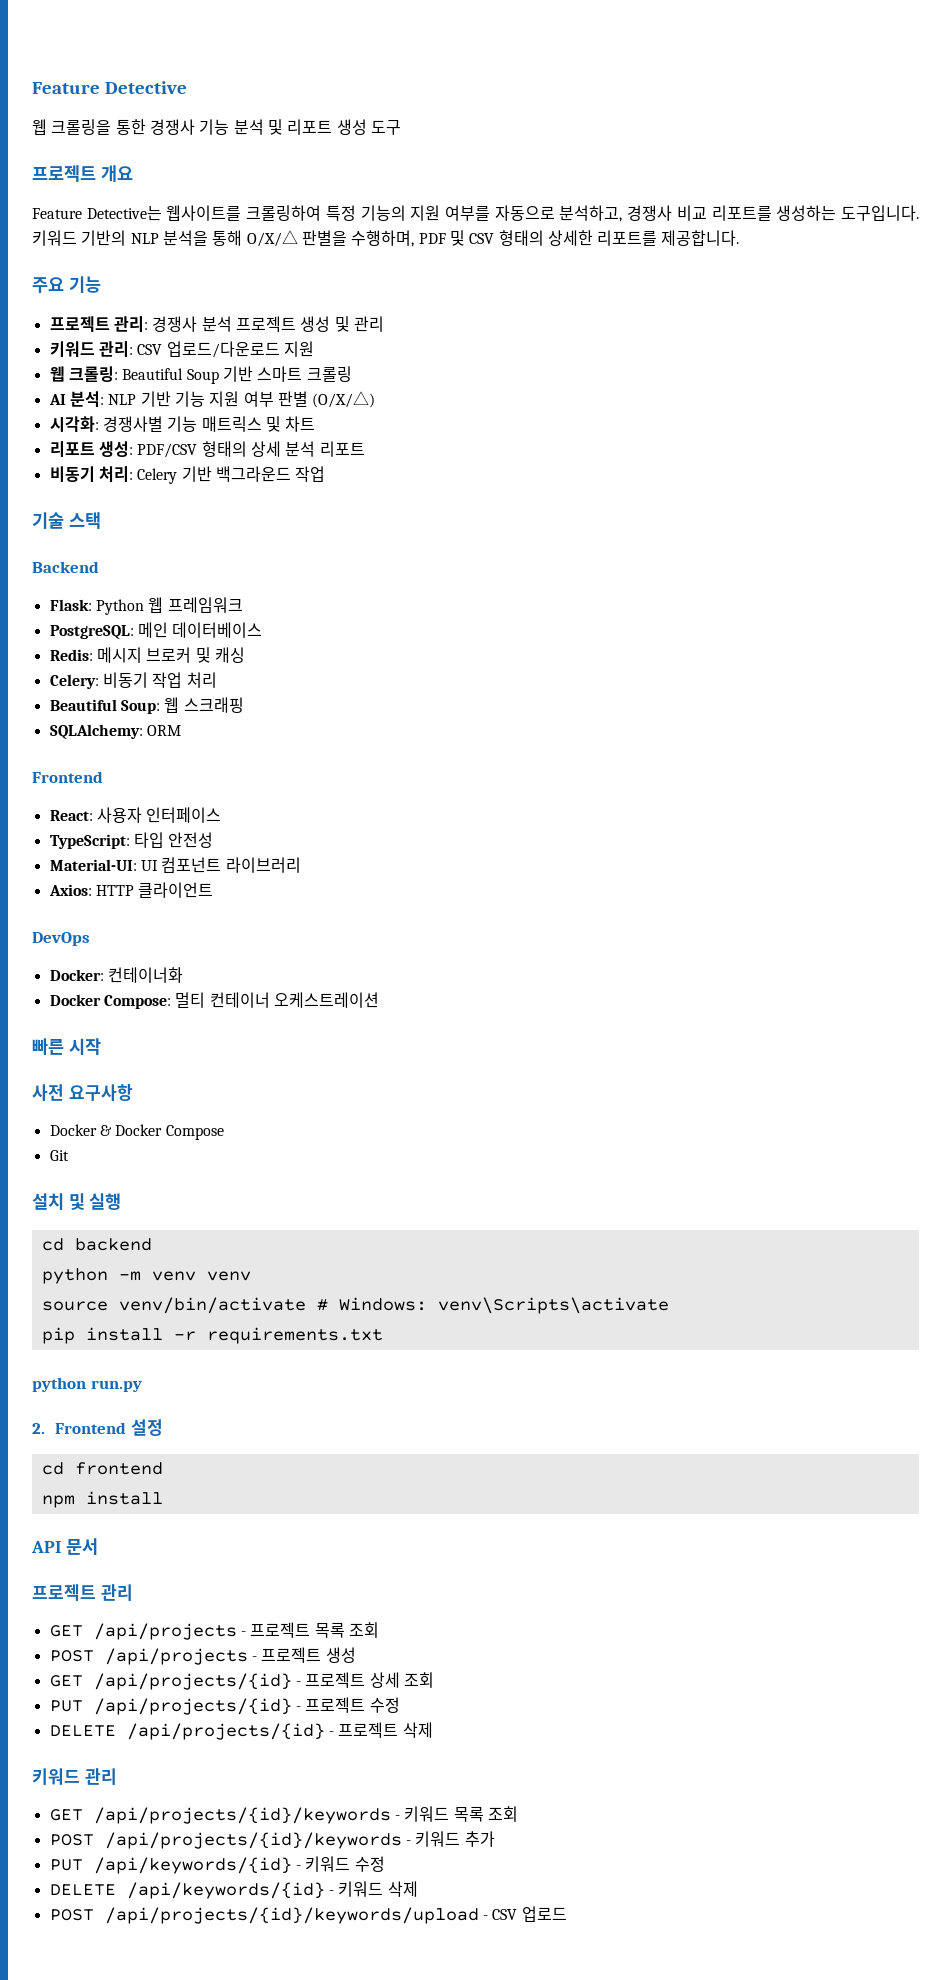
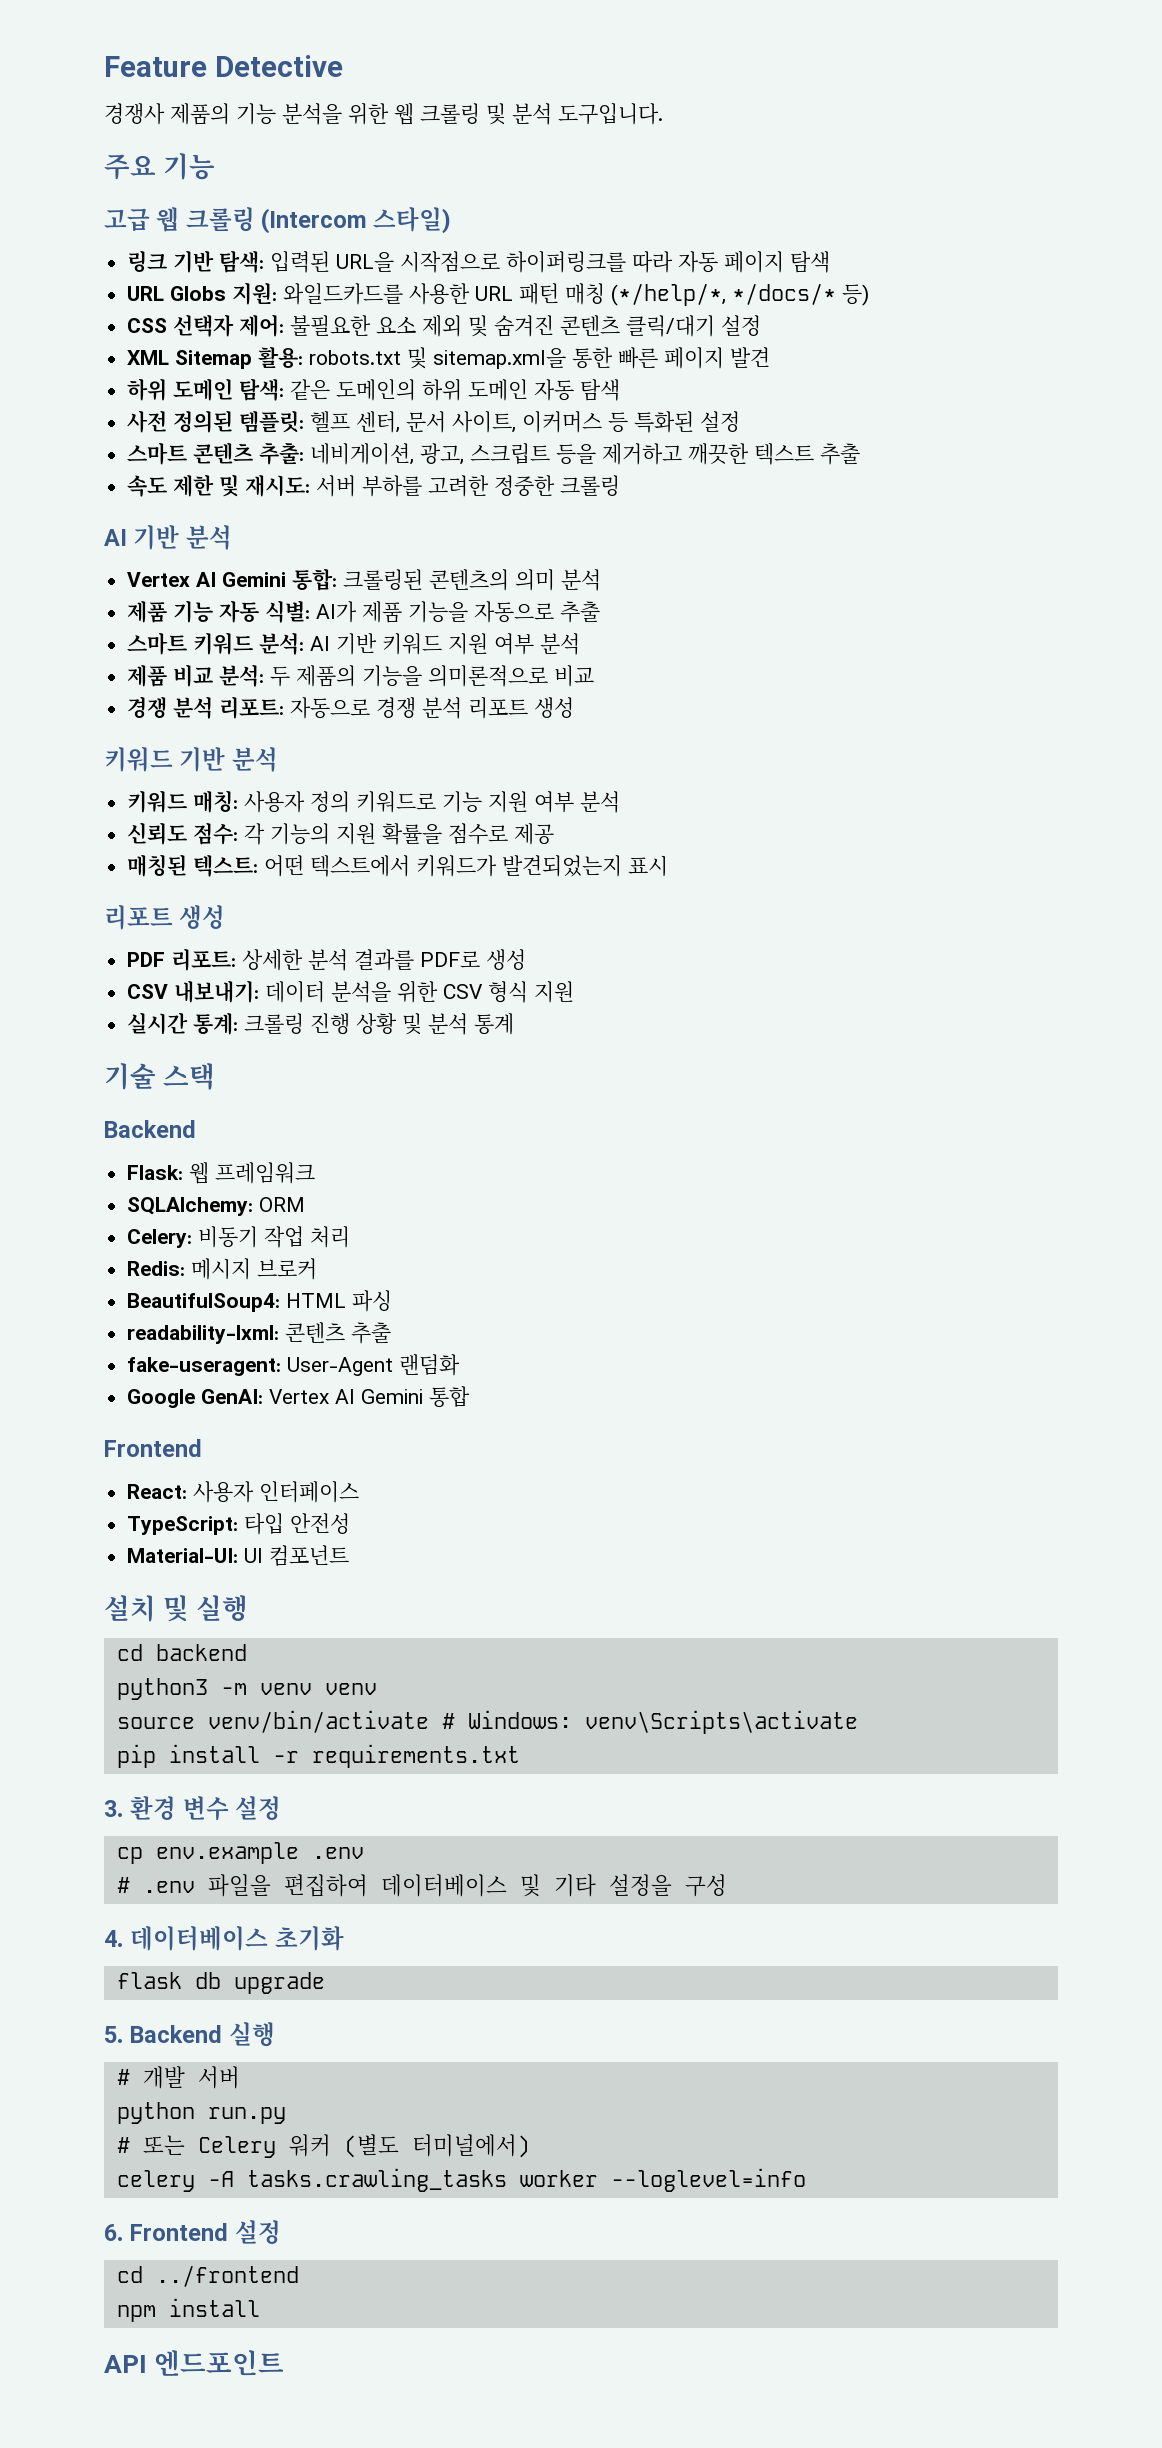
[32,119,401,135] [32,165,133,182] [32,205,919,222] [32,230,740,247] [32,276,101,293] [49,316,384,332] [49,341,314,358] [49,366,352,384] [48,391,376,408] [49,416,316,432] [49,441,365,458] [49,466,326,484] 웹 크롤링을 통한 경쟁사 기능 분석 및 리포트 생성 도구 // 프로젝트 개요 // Feature Detective는 웹사이트를 크롤링하여 특정 기능의 지원 여부를 자동으로 분석하고, 경쟁사 비교 리포트를 생성하는 도구입니다. 키워드 기반의 NLP 분석을 통해 O/X/△ 판별을 수행하며, PDF 및 CSV 형태의 상세한 리포트를 제공합니다. // 주요 기능 // 프로젝트 관리: 경쟁사 분석 프로젝트 생성 및 관리 // 키워드 관리: CSV 업로드/다운로드 지원 // 웹 크롤링: Beautiful Soup 기반 스마트 크롤링 // AI 분석: NLP 기반 기능 지원 여부 판별 (O/X/△) // 시각화: 경쟁사별 기능 매트릭스 및 차트 // 리포트 생성: PDF/CSV 형태의 상세 분석 리포트 // 비동기 처리: Celery 기반 백그라운드 작업 -> [104,103,663,125] [104,153,216,180] [104,207,452,234] [127,250,831,273] [127,282,870,306] [127,314,762,337] [127,347,771,369] [127,378,621,401] [127,410,741,433] [127,442,861,465] [127,474,621,497] [104,525,232,550] [127,569,602,591] [127,600,601,623] [127,632,581,655] [127,665,595,687] [127,696,575,719] [104,747,278,772] [127,790,621,813] [127,822,555,845] [127,854,669,877] [104,905,226,930] [127,949,527,971] [127,980,575,1003] [127,1012,515,1035] 경쟁사 제품의 기능 분석을 위한 웹 크롤링 및 분석 도구입니다. // 주요 기능 // 고급 웹 크롤링 (Intercom 스타일) // 링크 기반 탐색: 입력된 URL을 시작점으로 하이퍼링크를 따라 자동 페이지 탐색 // URL Globs 지원: 와일드카드를 사용한 URL 패턴 매칭 (*/help/*, */docs/* 등) // CSS 선택자 제어: 불필요한 요소 제외 및 숨겨진 콘텐츠 클릭/대기 설정 // XML Sitemap 활용: robots.txt 및 sitemap.xml을 통한 빠른 페이지 발견 // 하위 도메인 탐색: 같은 도메인의 하위 도메인 자동 탐색 // 사전 정의된 템플릿: 헬프 센터, 문서 사이트, 이커머스 등 특화된 설정 // 스마트 콘텐츠 추출: 네비게이션, 광고, 스크립트 등을 제거하고 깨끗한 텍스트 추출 // 속도 제한 및 재시도: 서버 부하를 고려한 정중한 크롤링 // AI 기반 분석 // Vertex AI Gemini 통합: 크롤링된 콘텐츠의 의미 분석 // 제품 기능 자동 식별: AI가 제품 기능을 자동으로 추출 // 스마트 키워드 분석: AI 기반 키워드 지원 여부 분석 // 제품 비교 분석: 두 제품의 기능을 의미론적으로 비교 // 경쟁 분석 리포트: 자동으로 경쟁 분석 리포트 생성 // 키워드 기반 분석 // 키워드 매칭: 사용자 정의 키워드로 기능 지원 여부 분석 // 신뢰도 점수: 각 기능의 지원 확률을 점수로 제공 // 매칭된 텍스트: 어떤 텍스트에서 키워드가 발견되었는지 표시 // 리포트 생성 // PDF 리포트: 상세한 분석 결과를 PDF로 생성 // CSV 내보내기: 데이터 분석을 위한 CSV 형식 지원 // 실시간 통계: 크롤링 진행 상황 및 분석 통계
[95,599,144,615] Python -> (184, 1172) none
[49,622,263,639] [49,647,245,663] [49,672,217,689] [49,697,244,714] [49,724,181,739] PostgreSQL: 메인 데이터베이스 // Redis: 메시지 브로커 및 캐싱 // Celery: 비동기 작업 처리 // Beautiful Soup: 웹 스크래핑 // SQLAlchemy: ORM -> [127,1197,306,1216] [127,1226,351,1248] [127,1258,318,1280] [127,1290,393,1312] [127,1322,392,1344] [127,1354,461,1376] [127,1386,471,1408] SQLAlchemy: ORM // Celery: 비동기 작업 처리 // Redis: 메시지 브로커 // BeautifulSoup4: HTML 파싱 // readability-lxml: 콘텐츠 추출 // fake-useragent: User-Agent 랜덤화 // Google GenAI: Vertex AI Gemini 통합
[225,857,301,873] [48,882,214,898] [32,932,90,946] [49,967,183,983] [49,992,379,1009] [32,1038,101,1055] [32,1084,133,1101] [49,1124,224,1140] [49,1150,69,1161] 라이브러리 // Axios: HTTP 클라이언트 // DevOps // Docker: 컨테이너화 // Docker Compose: 멀티 컨테이너 오케스트레이션 // 빠른 시작 // 사전 요구사항 // Docker & Docker Compose // Git -> (350, 1555) none
[41,1268,108,1284] python -> [116,1678,208,1700] python3
[32,1377,142,1392] [32,1423,45,1434] python run.py // 2. -> [104,1796,282,1821] [116,1842,364,1864] [116,1874,727,1897] [104,1926,344,1951] [116,1972,325,1994] [104,2022,275,2047] [116,2066,240,2089] [116,2102,286,2124] [116,2134,530,2158] [116,2168,806,2192] [104,2224,124,2241] 3. 환경 변수 설정 // cp env.example .env // # .env 파일을 편집하여 데이터베이스 및 기타 설정을 구성 // 4. 데이터베이스 초기화 // flask db upgrade // 5. Backend 실행 // # 개발 서버 // python run.py // # 또는 Celery 워커 (별도 터미널에서) // celery -A tasks.crawling_tasks worker --loglevel=info // 6.
[74,1462,163,1475] frontend -> [155,2265,299,2287] ../frontend
[65,1538,98,1555] [32,1584,133,1601] [49,1622,379,1640] [49,1647,356,1665] [49,1672,434,1690] [49,1697,400,1715] [49,1722,433,1740] [32,1768,117,1785] [49,1806,518,1824] [49,1831,495,1849] [49,1856,385,1874] [49,1881,418,1899] [49,1906,567,1924] 문서 // 프로젝트 관리 // GET /api/projects - 프로젝트 목록 조회 // POST /api/projects - 프로젝트 생성 // GET /api/projects/{id} - 프로젝트 상세 조회 // PUT /api/projects/{id} - 프로젝트 수정 // DELETE /api/projects/{id} - 프로젝트 삭제 // 키워드 관리 // GET /api/projects/{id}/keywords - 키워드 목록 조회 // POST /api/projects/{id}/keywords - 키워드 추가 // PUT /api/keywords/{id} - 키워드 수정 // DELETE /api/keywords/{id} - 키워드 삭제 // POST /api/projects/{id}/keywords/upload - CSV 업로드 -> [154,2350,285,2376] 엔드포인트

